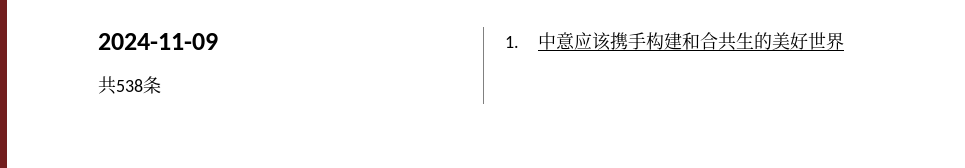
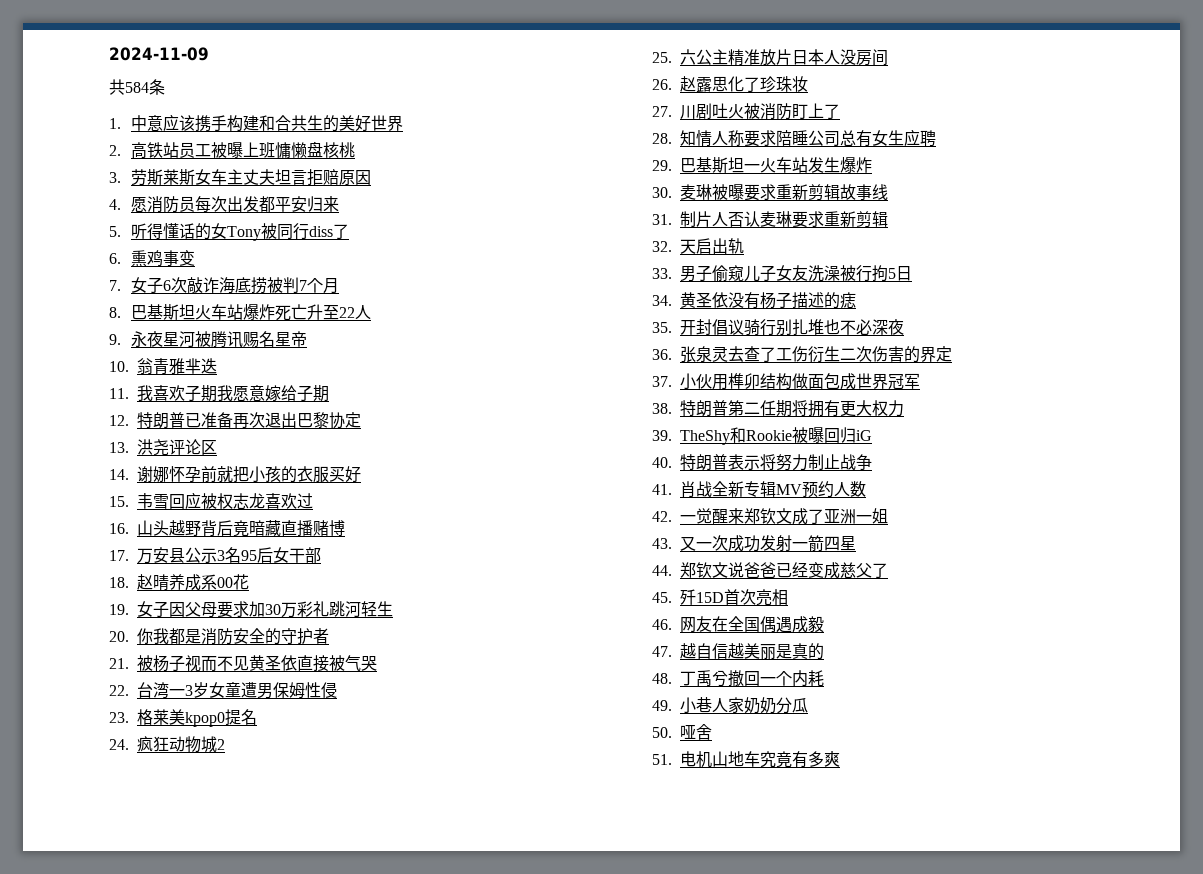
[116,79,143,92] 538 -> [125,82,149,93] 584
(844, 41) none -> [109,141,356,159] [109,169,372,186] [109,196,340,213] [109,223,350,241] [109,250,196,267] [109,277,340,294] [109,304,372,321] [109,331,308,348] [109,358,217,375] [109,385,329,402] [109,412,361,429] [109,439,217,456] [109,466,361,483] [109,492,313,509] [109,520,345,537] [109,547,321,564] [109,574,249,591] [109,601,393,618] [109,628,329,645] [109,655,377,672] [109,682,337,699] [109,709,257,727] [109,736,225,753] [652,49,888,66] [652,76,808,92] [652,103,840,120] [652,129,936,147] [652,157,872,173] [652,184,888,201] [652,211,888,228] [652,238,744,254] [652,265,912,282] [652,292,856,309] [652,319,904,336] [652,346,952,363] [652,373,920,390] [652,400,904,417] [652,427,872,445] [652,454,872,471] [652,481,866,498] [652,508,888,525] [652,535,856,552] [652,562,888,579] [652,589,788,606] [652,616,824,633] [652,643,824,660] [652,670,824,687] [652,697,808,714] [652,724,712,740] [652,751,840,768] // 2.高铁站员工被曝上班慵懒盘核桃 // 3.劳斯莱斯女车主丈夫坦言拒赔原因 // 4.愿消防员每次出发都平安归来 // 5.听得懂话的女Tony被同行diss了 // 6.熏鸡事变 // 7.女子6次敲诈海底捞被判7个月 // 8.巴基斯坦火车站爆炸死亡升至22人 // 9.永夜星河被腾讯赐名星帝 // 10.翁青雅芈迭 // 11.我喜欢子期我愿意嫁给子期 // 12.特朗普已准备再次退出巴黎协定 // 13.洪尧评论区 // 14.谢娜怀孕前就把小孩的衣服买好 // 15.韦雪回应被权志龙喜欢过 // 16.山头越野背后竟暗藏直播赌博 // 17.万安县公示3名95后女干部 // 18.赵晴养成系00花 // 19.女子因父母要求加30万彩礼跳河轻生 // 20.你我都是消防安全的守护者 // 21.被杨子视而不见黄圣依直接被气哭 // 22.台湾一3岁女童遭男保姆性侵 // 23.格莱美kpop0提名 // 24.疯狂动物城2 // 25.六公主精准放片日本人没房间 // 26.赵露思化了珍珠妆 // 27.川剧吐火被消防盯上了 // 28.知情人称要求陪睡公司总有女生应聘 // 29.巴基斯坦一火车站发生爆炸 // 30.麦琳被曝要求重新剪辑故事线 // 31.制片人否认麦琳要求重新剪辑 // 32.天启出轨 // 33.男子偷窥儿子女友洗澡被行拘5日 // 34.黄圣依没有杨子描述的痣 // 35.开封倡议骑行别扎堆也不必深夜 // 36.张泉灵去查了工伤衍生二次伤害的界定 // 37.小伙用榫卯结构做面包成世界冠军 // 38.特朗普第二任期将拥有更大权力 // 39. TheShy和Rookie被曝回归iG // 40.特朗普表示将努力制止战争 // 41.肖战全新专辑MV预约人数 // 42.一觉醒来郑钦文成了亚洲一姐 // 43.又一次成功发射一箭四星 // 44.郑钦文说爸爸已经变成慈父了 // 45.歼15D首次亮相 // 46.网友在全国偶遇成毅 // 47.越自信越美丽是真的 // 48.丁禹兮撤回一个内耗 // 49.小巷人家奶奶分瓜 // 50.哑舍 // 51.电机山地车究竟有多爽

